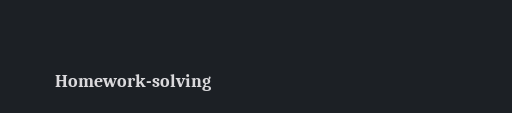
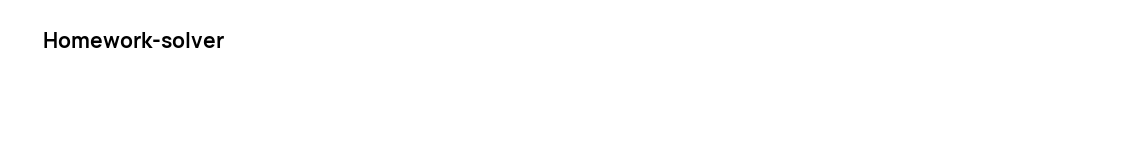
[55,74,211,91] Homework-solving -> [43,32,224,48] Homework-solver

